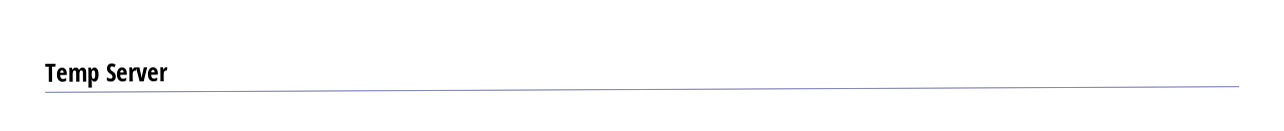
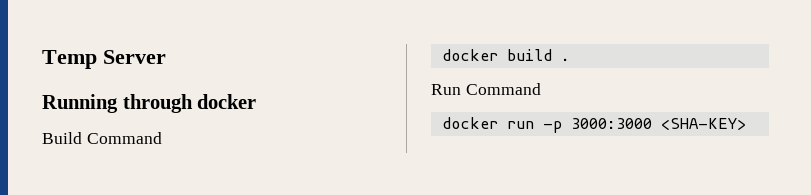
(169, 72) none -> [42,94,257,113] [42,132,162,144] [441,49,570,61] [431,83,541,95] [441,117,746,133] // Running through docker // Build Command // docker build . // Run Command // docker run -p 3000:3000 <SHA-KEY>

